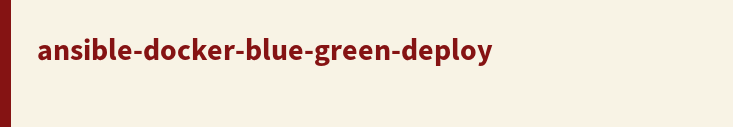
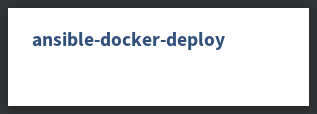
[37,38,493,66] ansible-docker-blue-green-deploy -> [32,32,225,50] ansible-docker-deploy

